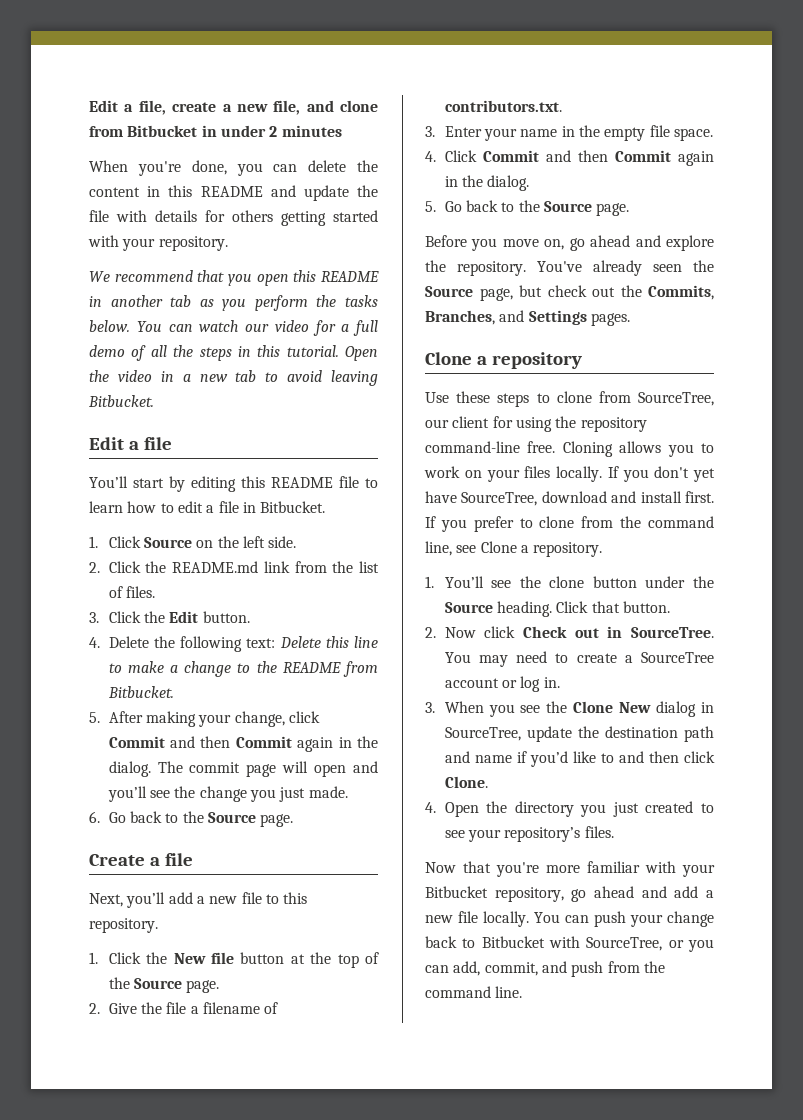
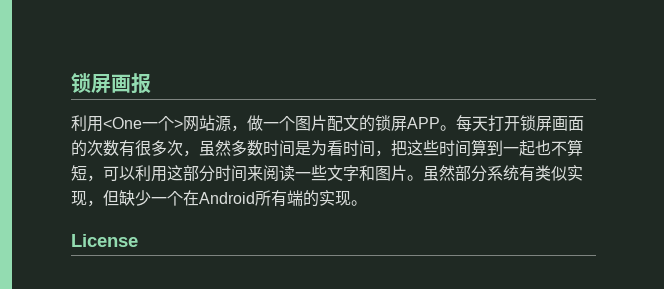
[89,100,378,115] [89,125,342,137] [89,160,378,176] [89,185,378,201] [89,210,378,226] [88,235,228,251] [89,270,379,286] [89,295,378,311] [89,320,378,336] [89,345,378,361] [89,370,378,386] [88,395,154,407] [89,437,172,450] [89,476,378,492] [89,501,326,513] [89,536,297,548] [89,561,379,573] [108,586,155,598] [89,611,250,623] [89,636,378,652] [108,661,378,677] [107,686,174,698] [89,711,320,727] [108,736,379,752] [108,761,379,777] [107,786,348,802] [89,811,294,827] [89,853,193,866] [89,892,308,908] [89,918,158,933] [89,952,379,968] [108,977,220,993] [89,1002,279,1014] [444,100,562,112] [425,125,713,141] [425,150,714,166] [444,175,530,191] [425,200,630,216] [425,235,714,251] [425,260,714,276] [425,285,714,301] [425,310,630,326] [425,352,582,369] [425,391,714,407] [425,416,647,432] [425,441,714,457] [424,466,715,482] [425,491,714,506] [425,516,714,532] [425,541,603,557] [425,576,714,588] [444,601,670,617] [425,626,714,638] [444,651,714,667] [444,676,560,692] [425,701,714,717] [444,726,714,742] [444,751,715,767] [444,776,488,788] [425,801,714,817] [444,826,614,842] [425,861,715,877] [425,886,714,902] [425,911,714,927] [425,936,714,952] [425,961,665,977] [425,986,523,998] Edit a file, create a new file, and clone from Bitbucket in under 2 minutes // When you're done, you can delete the content in this README and update the file with details for others getting started with your repository. // We recommend that you open this README in another tab as you perform the tasks below. You can watch our video for a full demo of all the steps in this tutorial. Open the video in a new tab to avoid leaving Bitbucket. // Edit a file // You’ll start by editing this README file to learn how to edit a file in Bitbucket. // 1. Click Source on the left side. // 2. Click the README.md link from the list of files. // 3. Click the Edit button. // 4. Delete the following text: Delete this line to make a change to the README from Bitbucket. // 5. After making your change, click Commit and then Commit again in the dialog. The commit page will open and you’ll see the change you just made. // 6. Go back to the Source page. // Create a file // Next, you’ll add a new file to this repository. // 1. Click the New file button at the top of the Source page. // 2. Give the file a filename of contributors.txt. // 3. Enter your name in the empty file space. // 4. Click Commit and then Commit again in the dialog. // 5. Go back to the Source page. // Before you move on, go ahead and explore the repository. You've already seen the Source page, but check out the Commits, Branches, and Settings pages. // Clone a repository // Use these steps to clone from SourceTree, our client for using the repository command-line free. Cloning allows you to work on your files locally. If you don't yet have SourceTree, download and install first. If you prefer to clone from the command line, see Clone a repository. // 1. You’ll see the clone button under the Source heading. Click that button. // 2. Now click Check out in SourceTree. You may need to create a SourceTree account or log in. // 3. When you see the Clone New dialog in SourceTree, update the destination path and name if you’d like to and then click Clone. // 4. Open the directory you just created to see your repository’s files. // Now that you're more familiar with your Bitbucket repository, go ahead and add a new file locally. You can push your change back to Bitbucket with SourceTree, or you can add, commit, and push from the command line. -> [71,73,151,94] [71,115,584,132] [71,139,583,157] [71,165,583,182] [71,190,367,207] [71,234,138,247] 锁屏画报 // 利用<One一个>网站源，做一个图片配文的锁屏APP。每天打开锁屏画面的次数有很多次，虽然多数时间是为看时间，把这些时间算到一起也不算短，可以利用这部分时间来阅读一些文字和图片。虽然部分系统有类似实现，但缺少一个在Android所有端的实现。 // License

